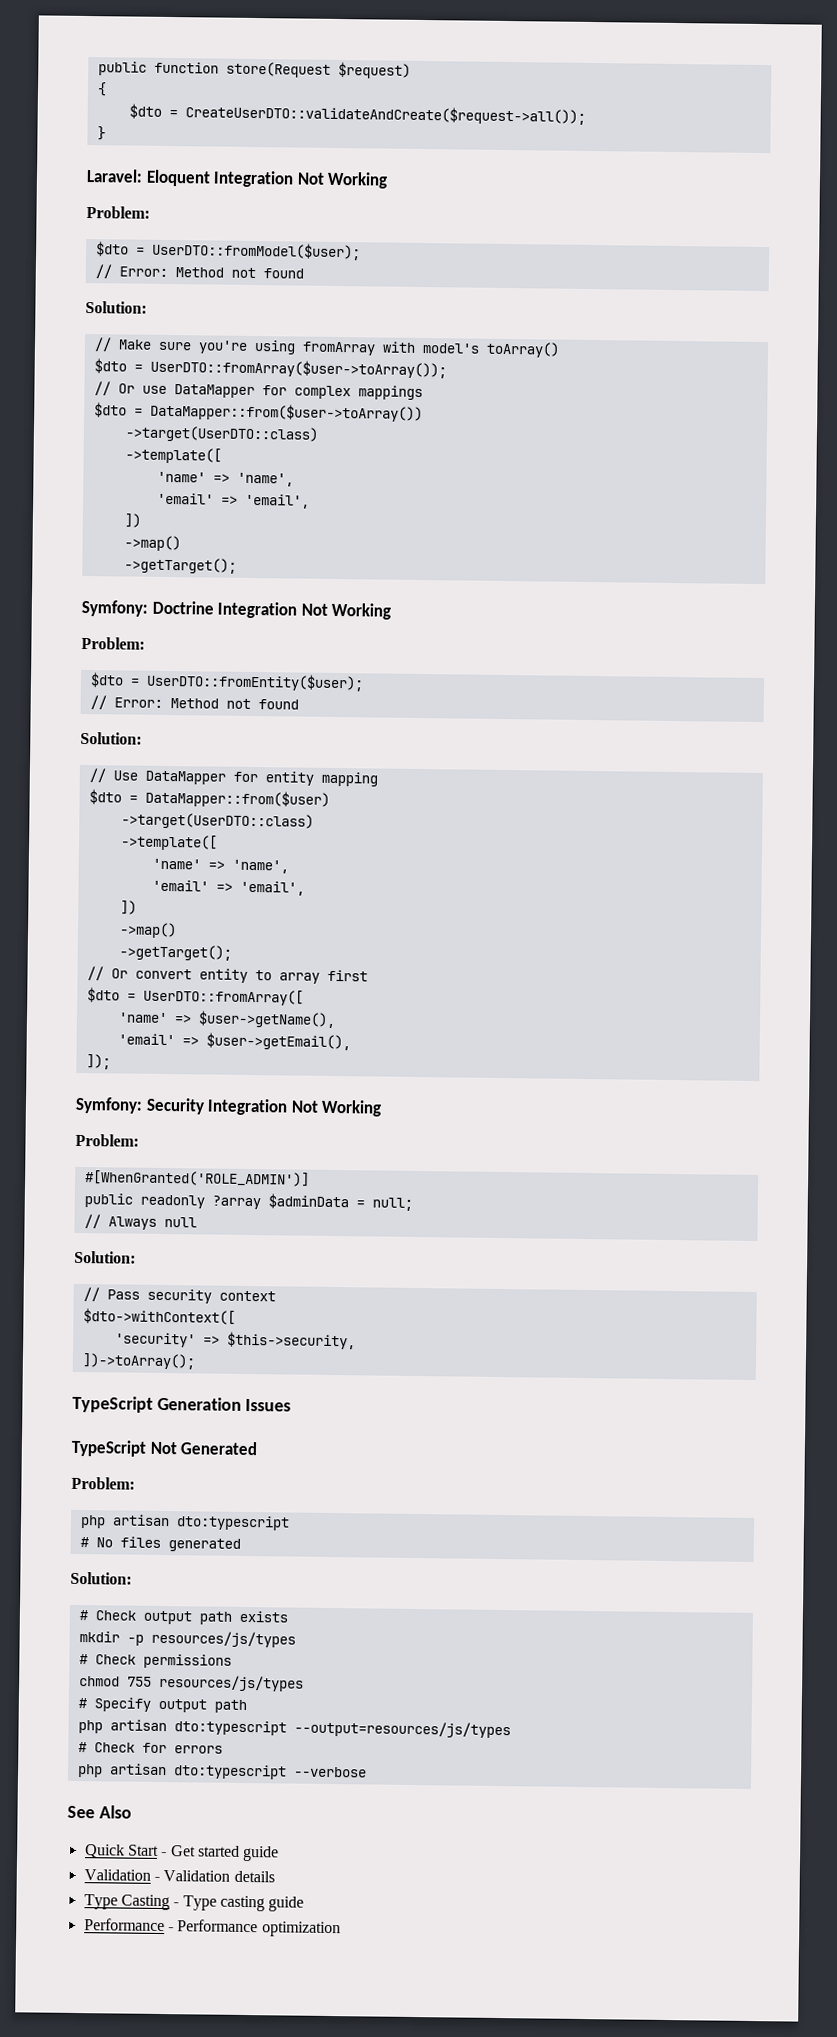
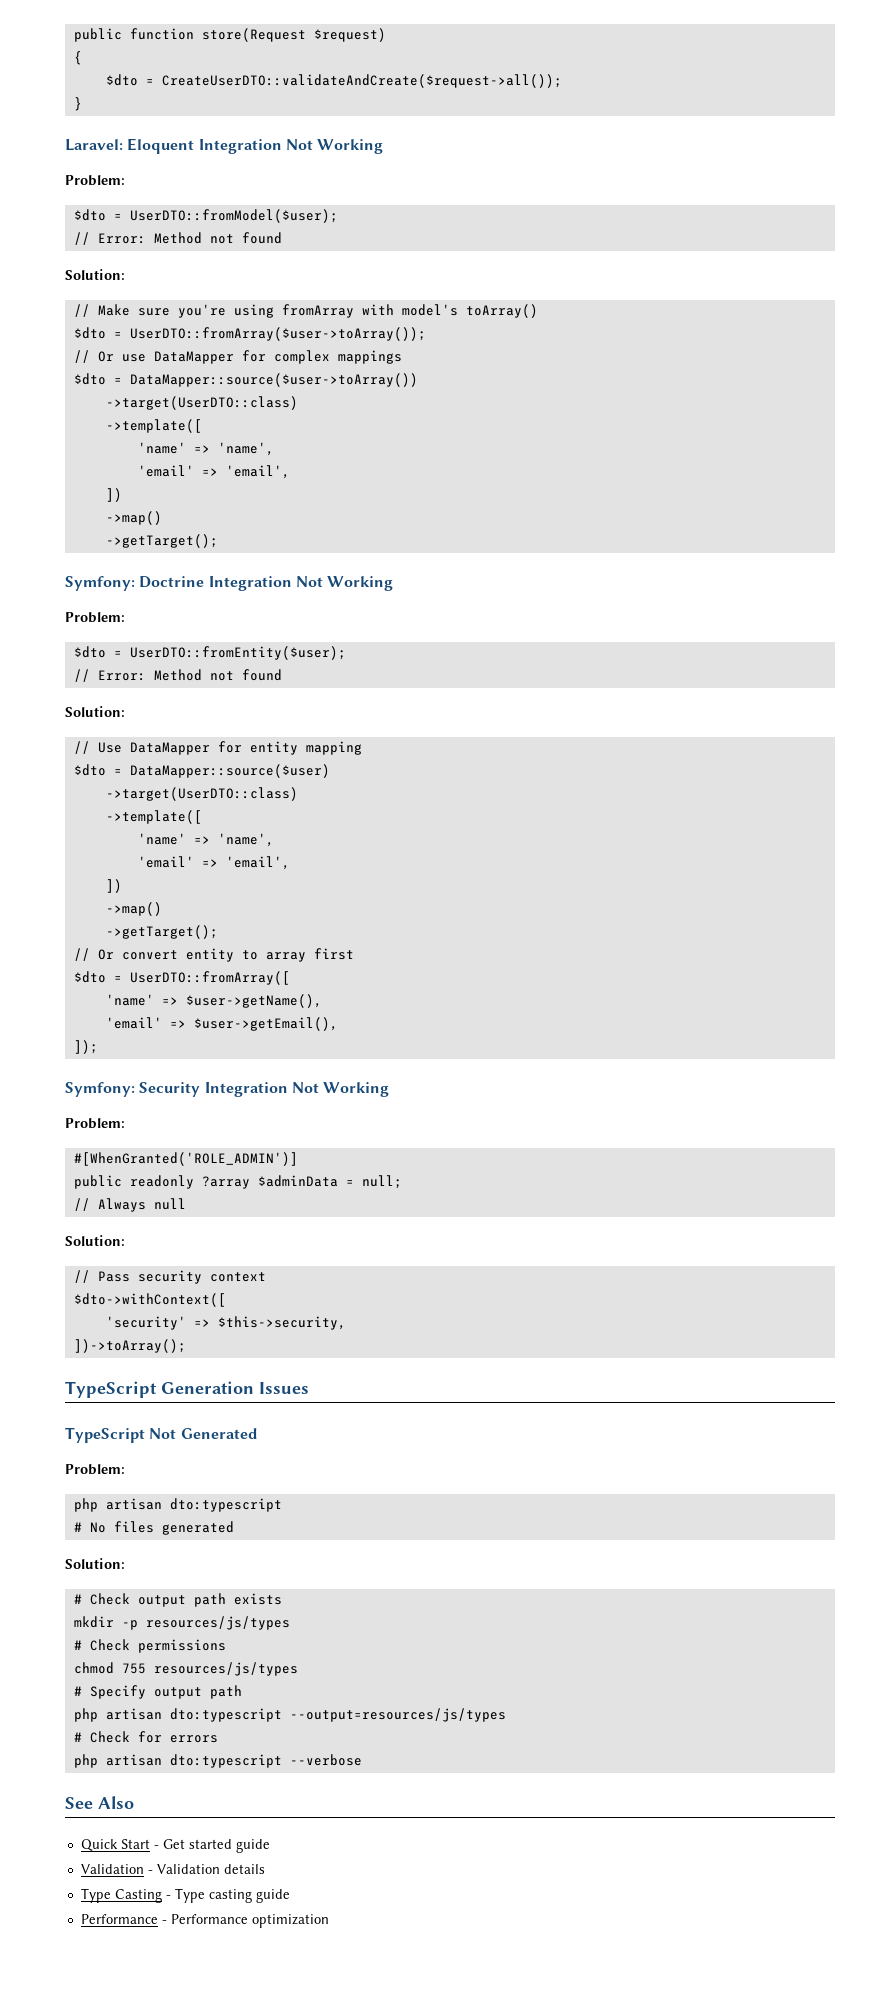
[149,402,423,423] DataMapper::from($user->toArray()) -> [129,373,418,387] DataMapper::source($user->toArray())
[144,789,330,808] DataMapper::from($user) -> [129,764,330,778] DataMapper::source($user)

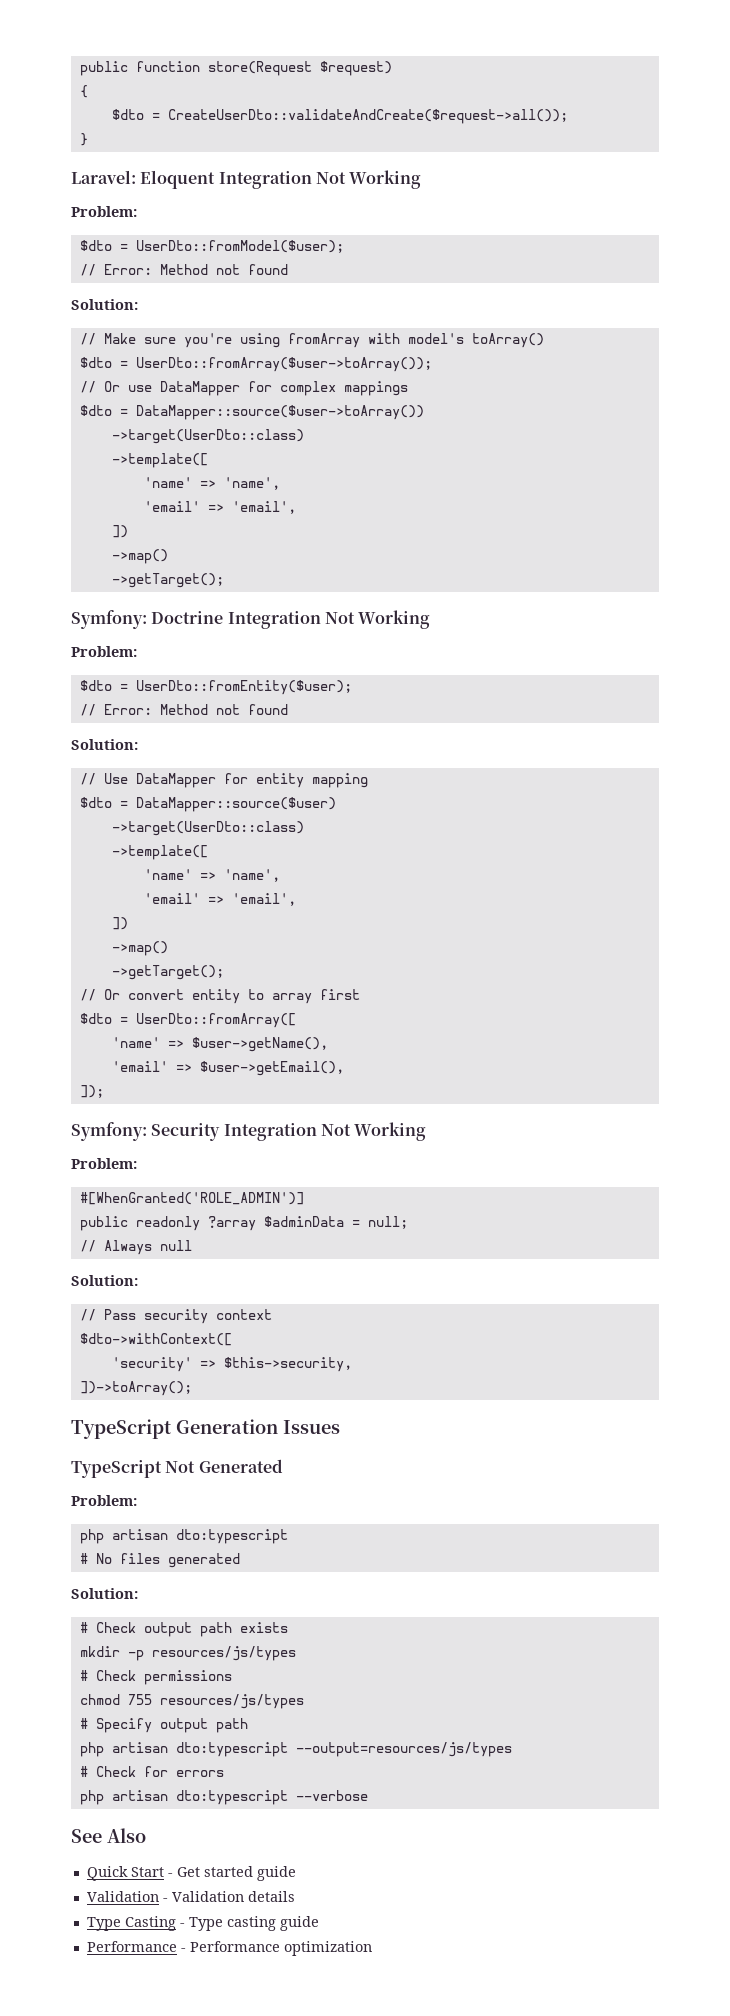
[161,74,562,88] CreateUserDTO::validateAndCreate($request->all()); -> [167,109,568,124] CreateUserDto::validateAndCreate($request->all());
[129,209,338,223] UserDTO::fromModel($user); -> [135,240,344,253] UserDto::fromModel($user);
[129,327,426,341] UserDTO::fromArray($user->toArray()); -> [135,357,432,372] UserDto::fromArray($user->toArray());
[105,396,298,410] ->target(UserDTO::class) -> [111,429,304,444] ->target(UserDto::class)
[129,646,346,660] UserDTO::fromEntity($user); -> [135,680,352,695] UserDto::fromEntity($user);
[105,787,298,801] ->target(UserDTO::class) -> [111,821,304,836] ->target(UserDto::class)
[129,971,290,985] UserDTO::fromArray([ -> [135,1013,296,1028] UserDto::fromArray([

